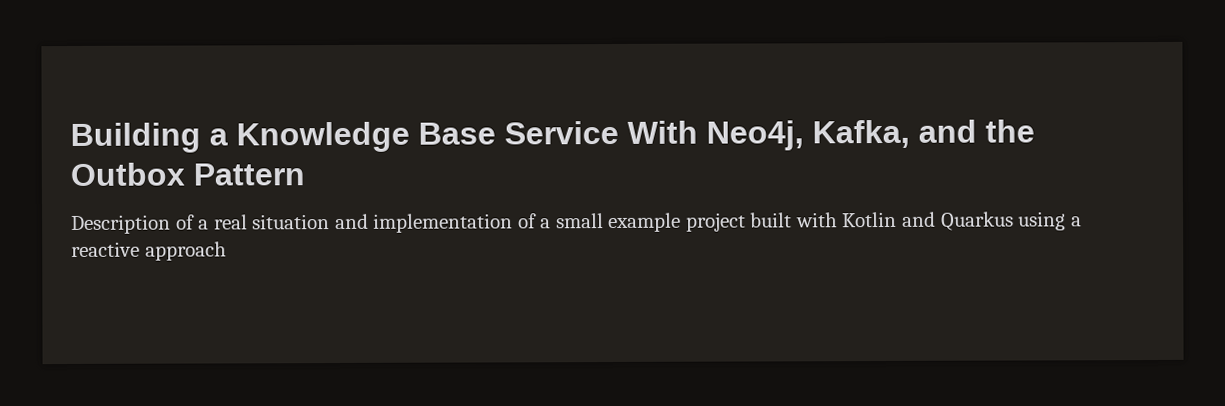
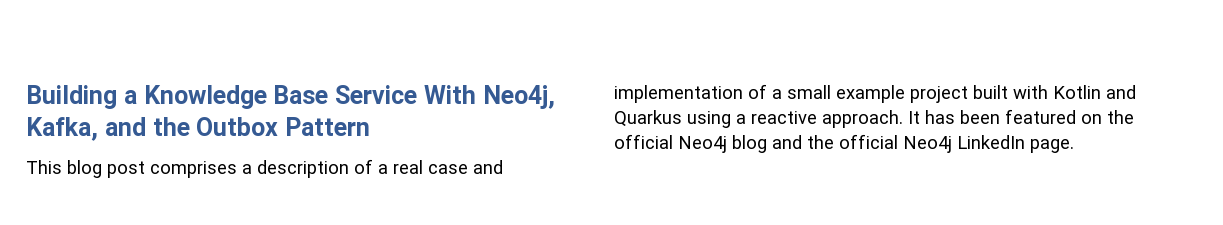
[71,214,171,234] Description -> [26,160,349,178] This blog post comprises a description
[252,214,331,230] situation -> [428,164,468,174] case
[144,241,227,261] approach -> [822,109,1134,128] [614,134,1074,153] approach. It has been featured on the official Neo4j blog and the official Neo4j LinkedIn page.

